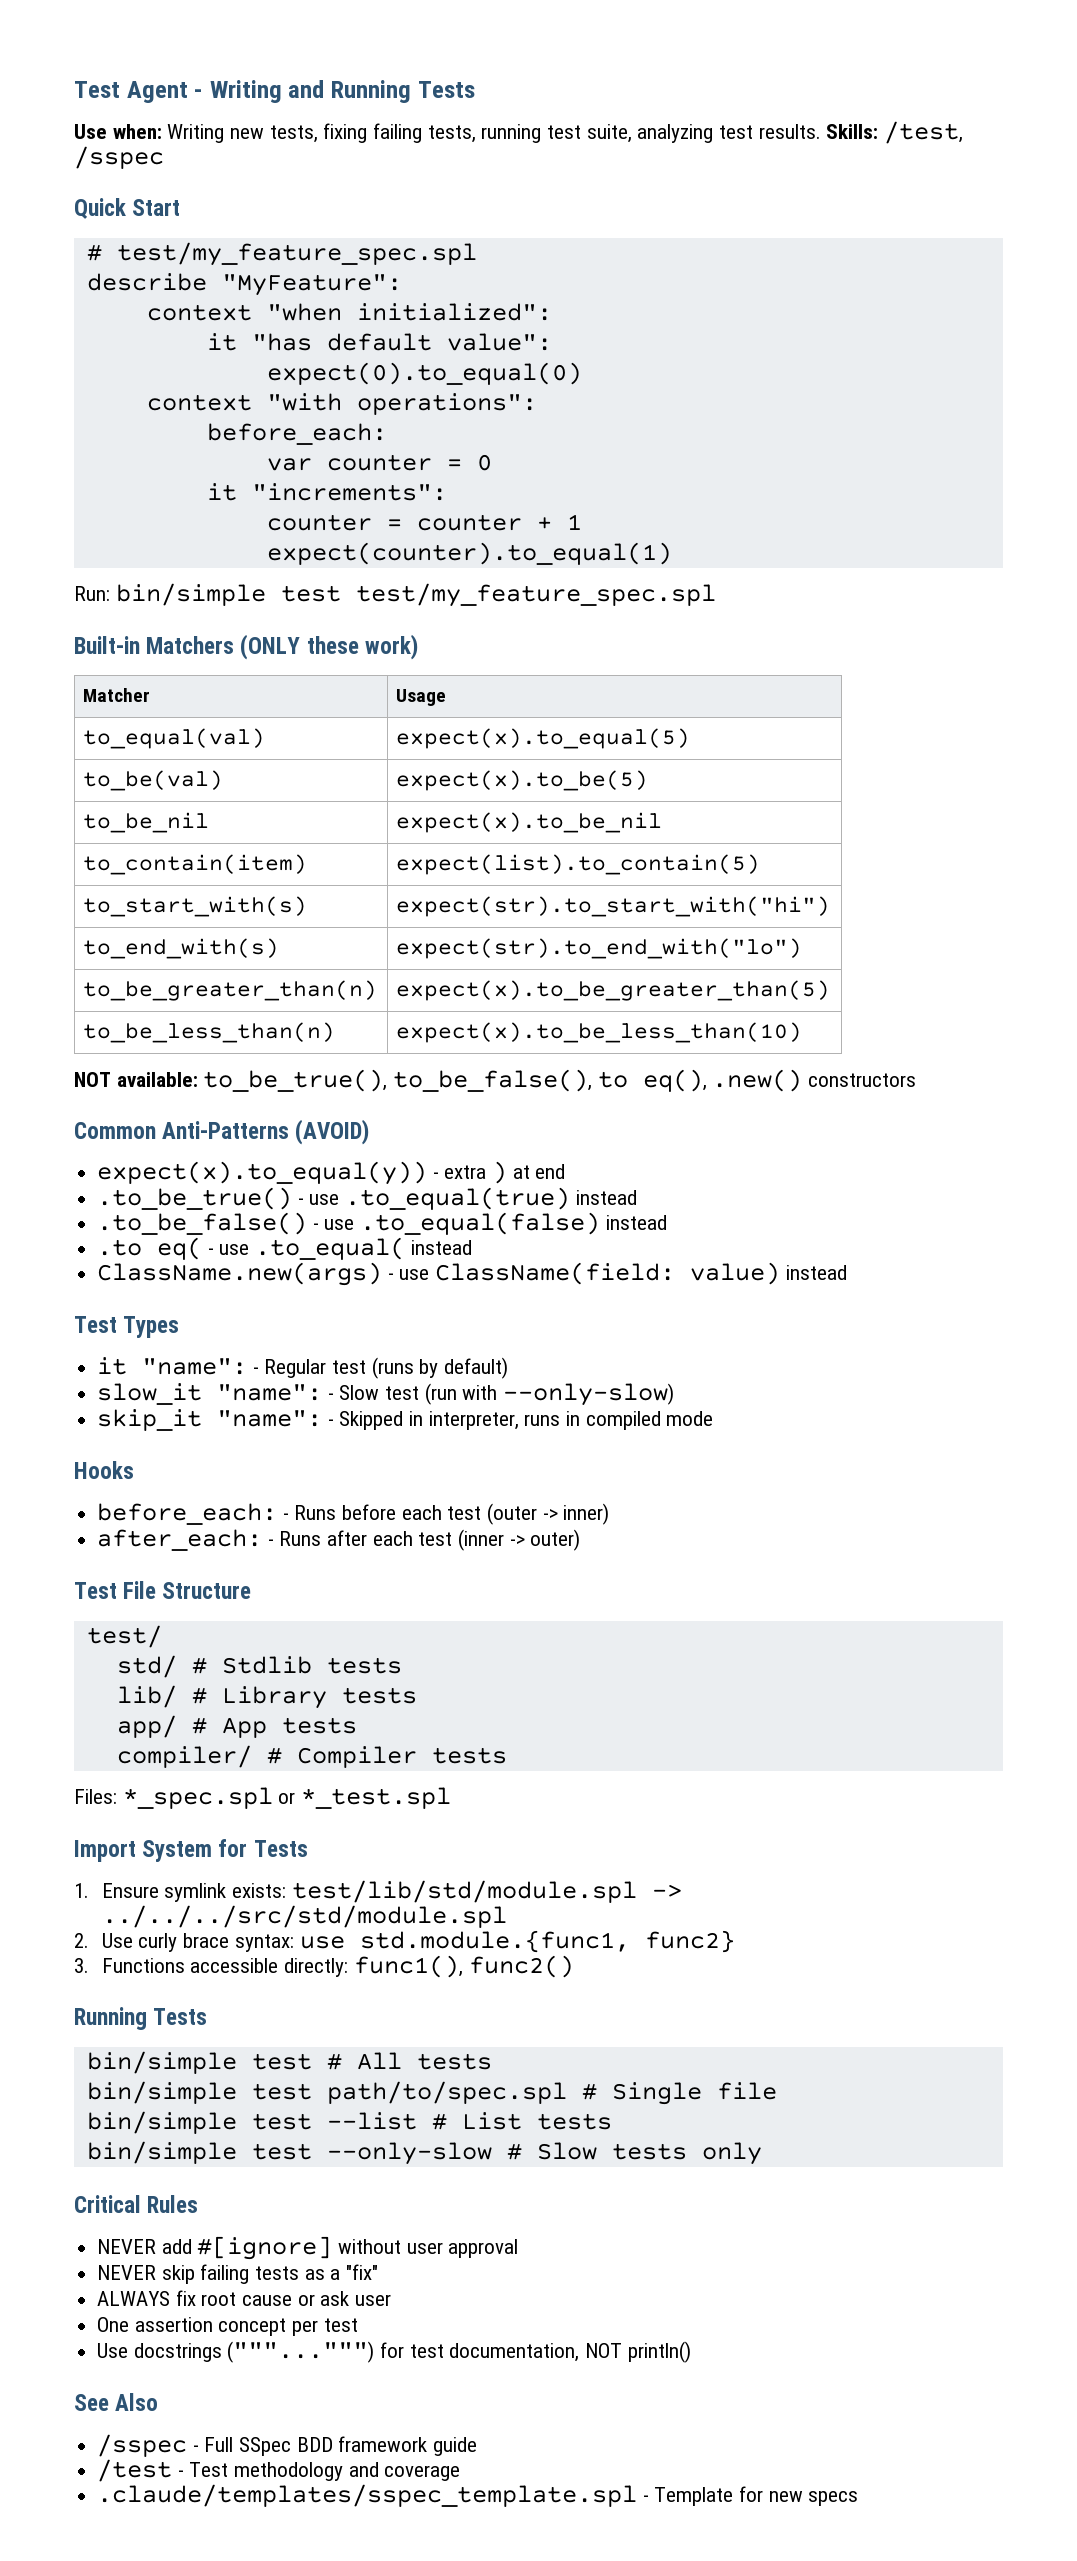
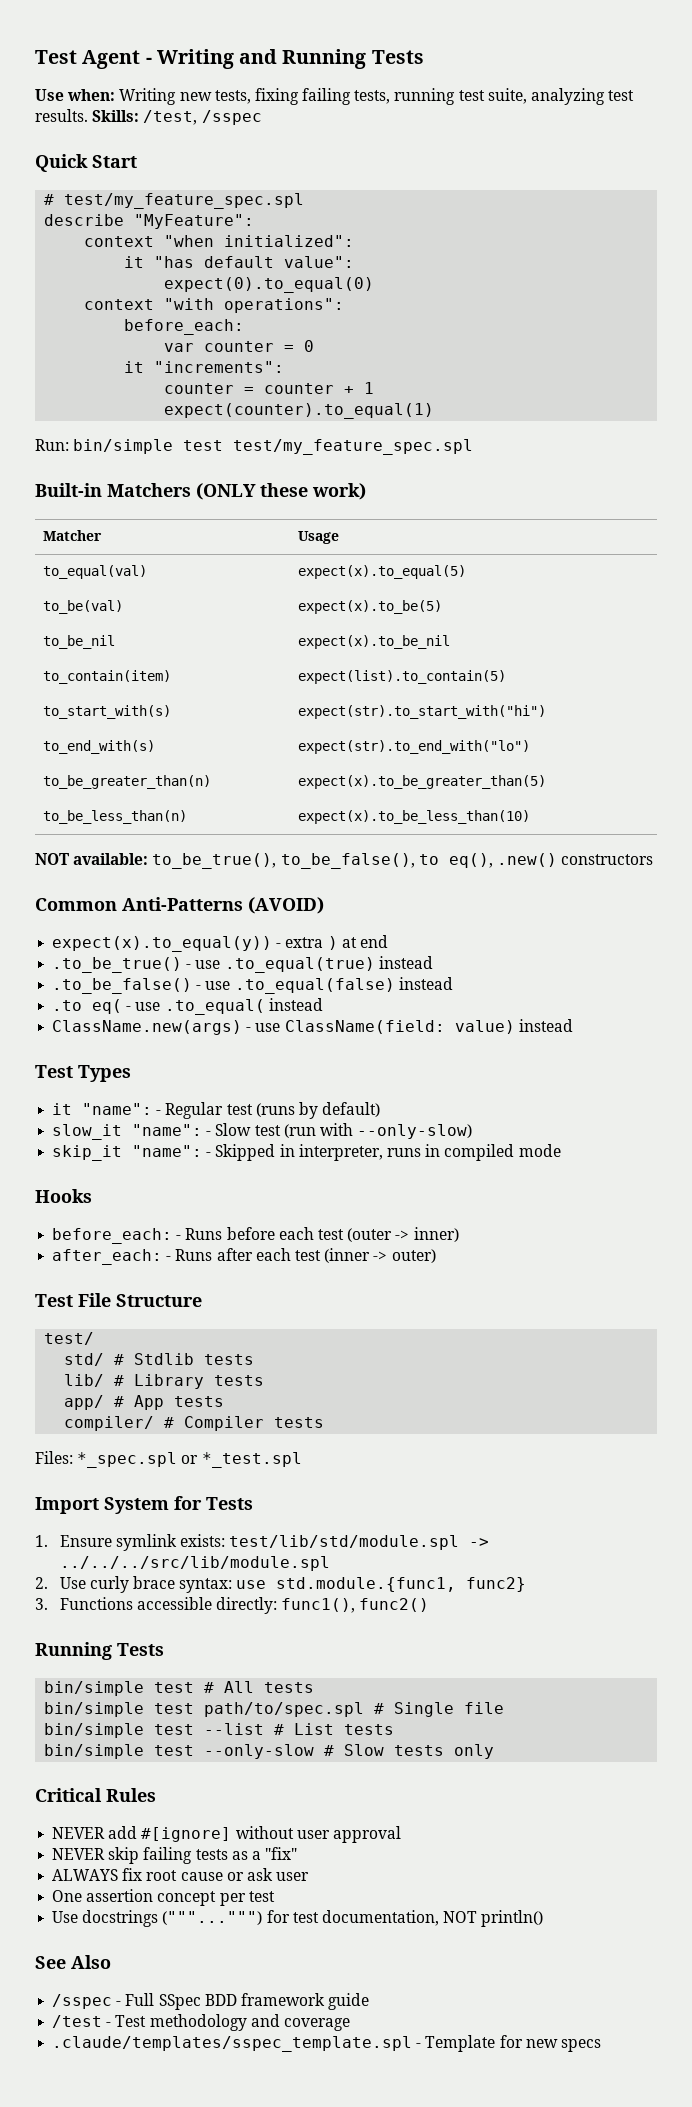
[101,1905,507,1928] ../../../src/std/module.spl -> [59,1556,330,1571] ../../../src/lib/module.spl

